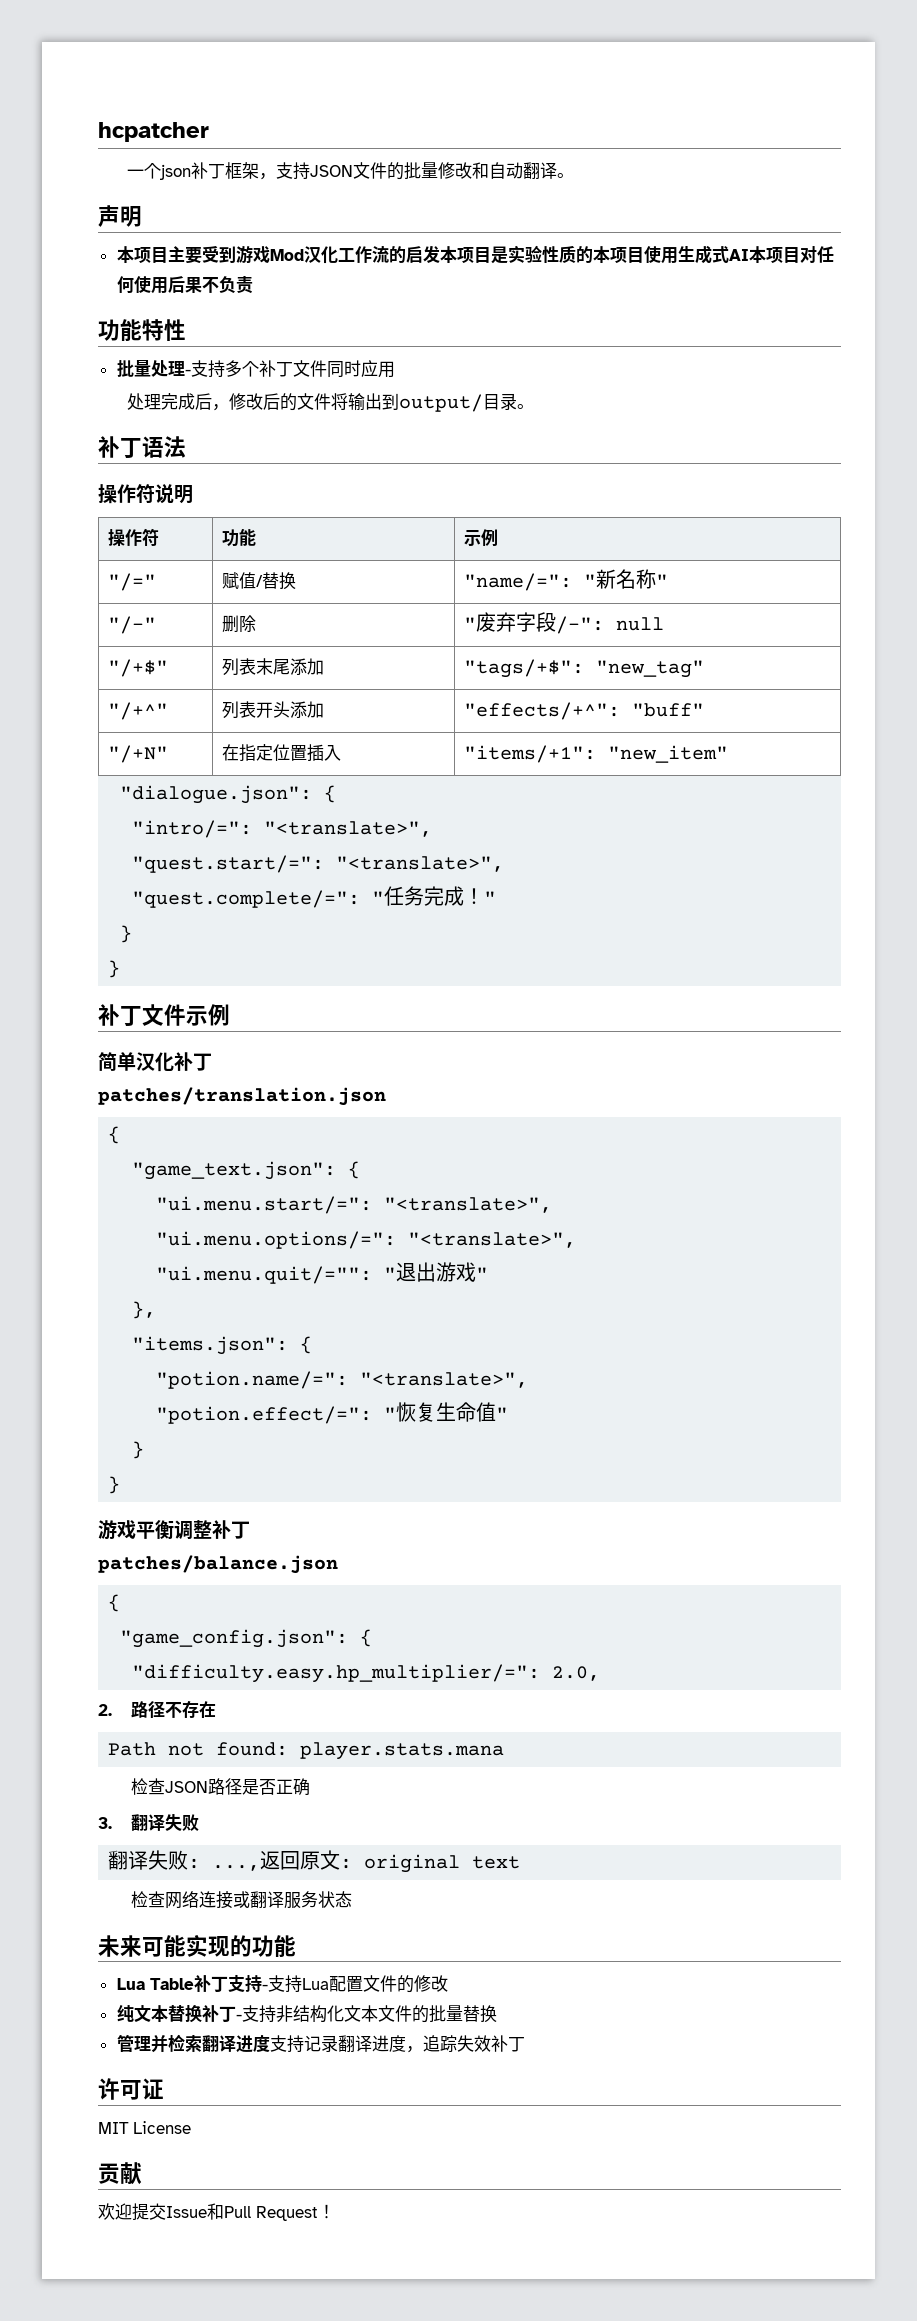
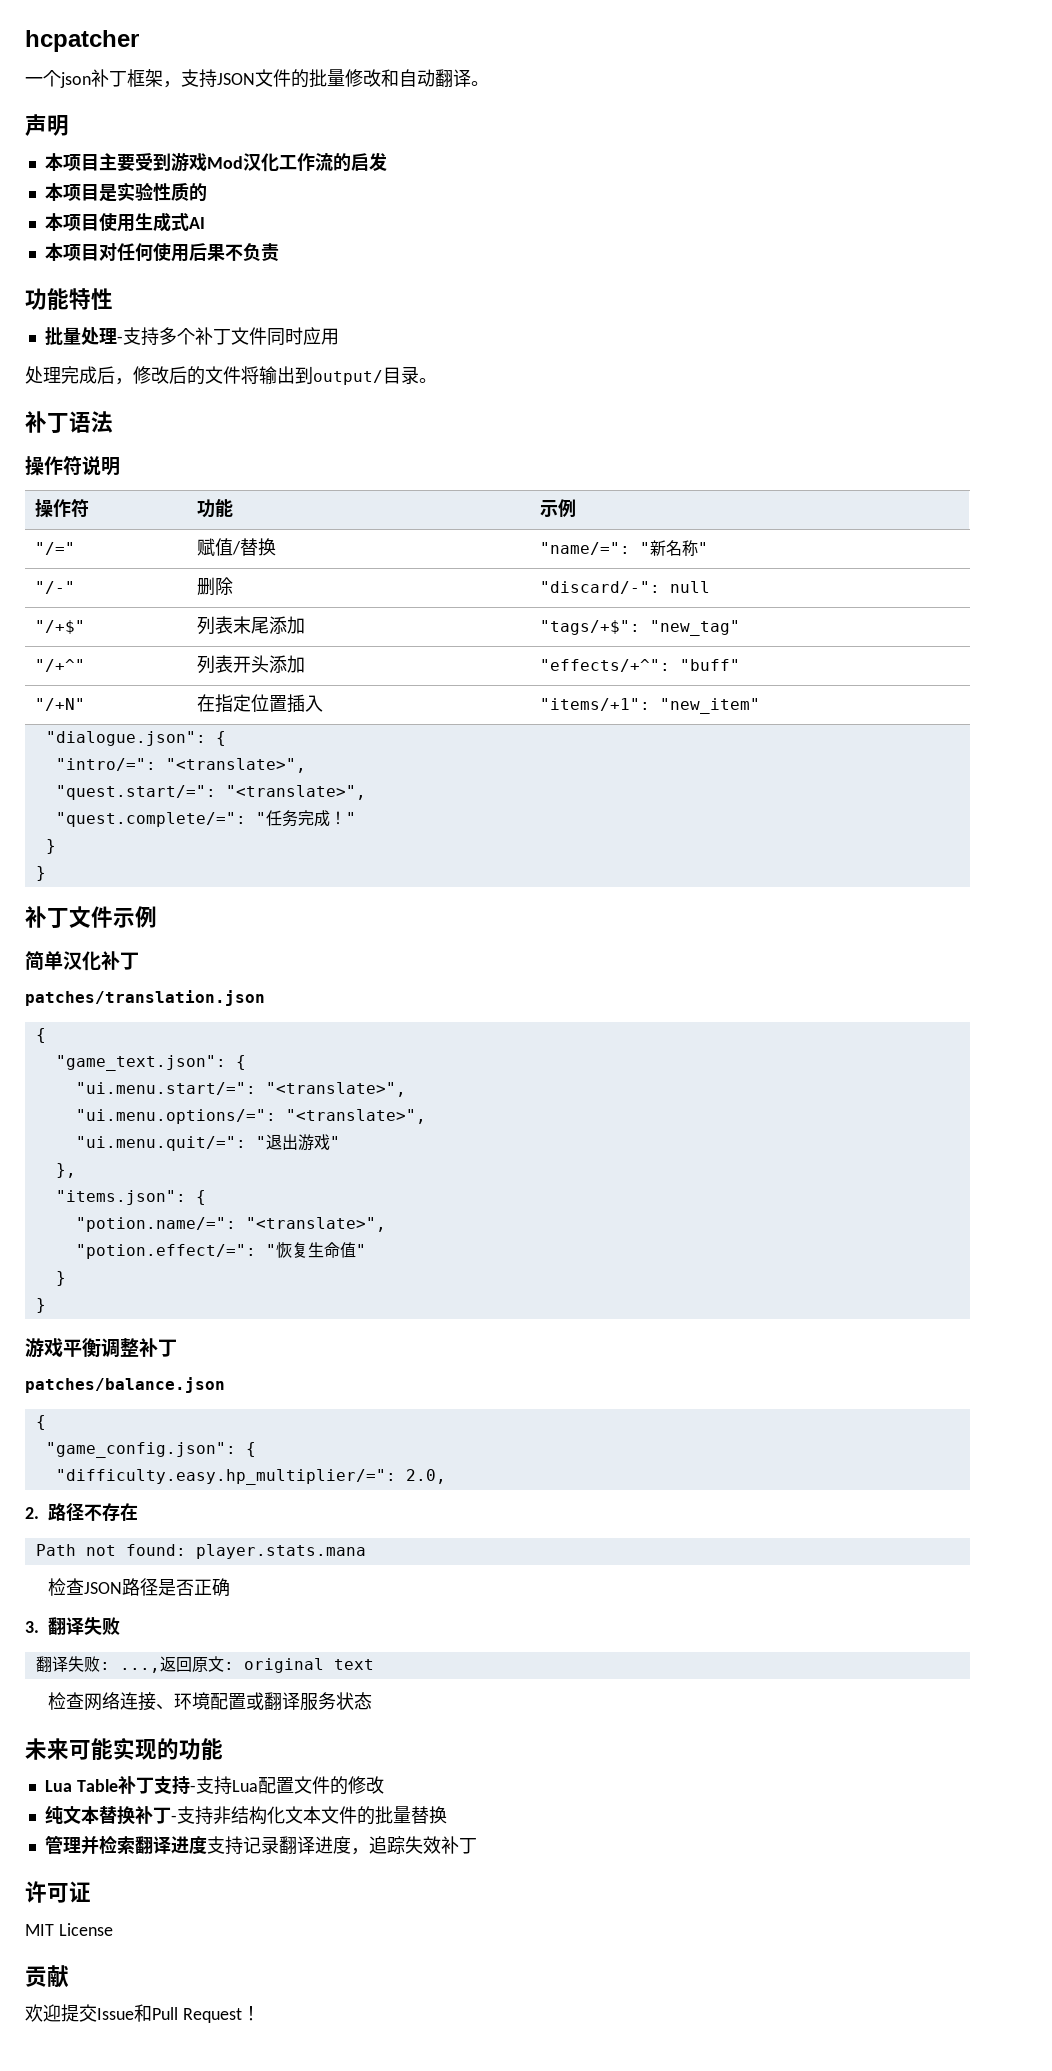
(440, 254) none -> (387, 161) //
(593, 254) none -> (207, 192) //
(749, 255) none -> (205, 223) //
[463,612,604,634] "废弃字段/-": -> [540,581,661,594] "discard/-":
[156,1266,373,1284] "ui.menu.quit/="": -> [75,1136,246,1151] "ui.menu.quit/=":
(234, 1900) none -> [156,1692,247,1710] 、环境配置

